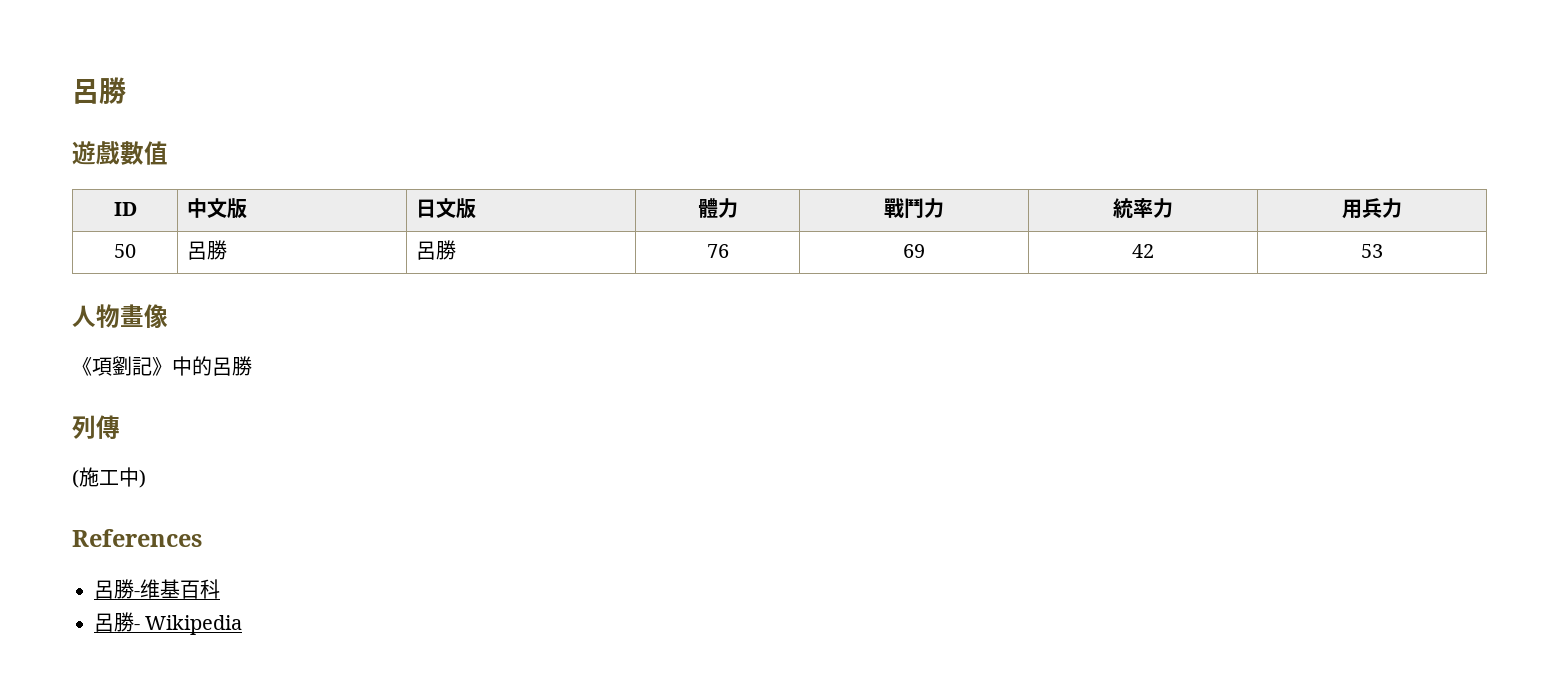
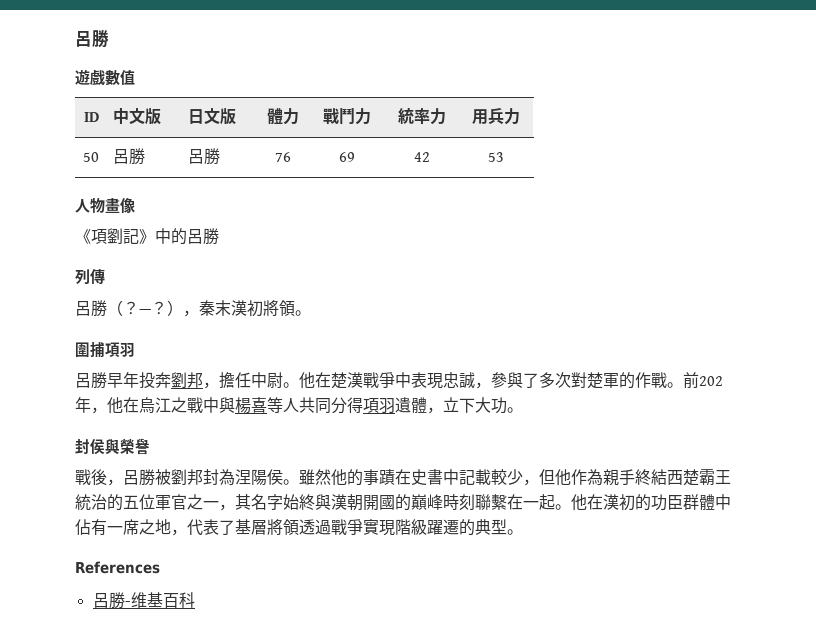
[72,467,146,488] (施工中) -> [75,300,311,317] [75,341,135,358] [75,372,723,389] [75,397,523,414] [75,438,150,455] [75,469,731,486] [75,494,731,511] [75,519,523,536] 呂勝（？—？），秦末漢初將領。 // 圍捕項羽 // 呂勝早年投奔劉邦，擔任中尉。他在楚漢戰爭中表現忠誠，參與了多次對楚軍的作戰。前202年，他在烏江之戰中與楊喜等人共同分得項羽遺體，立下大功。 // 封侯與榮譽 // 戰後，呂勝被劉邦封為涅陽侯。雖然他的事蹟在史書中記載較少，但他作為親手終結西楚霸王統治的五位軍官之一，其名字始終與漢朝開國的巔峰時刻聯繫在一起。他在漢初的功臣群體中佔有一席之地，代表了基層將領透過戰爭實現階級躍遷的典型。
[94,612,243,635] // 呂勝- Wikipedia -> (195, 600) none

